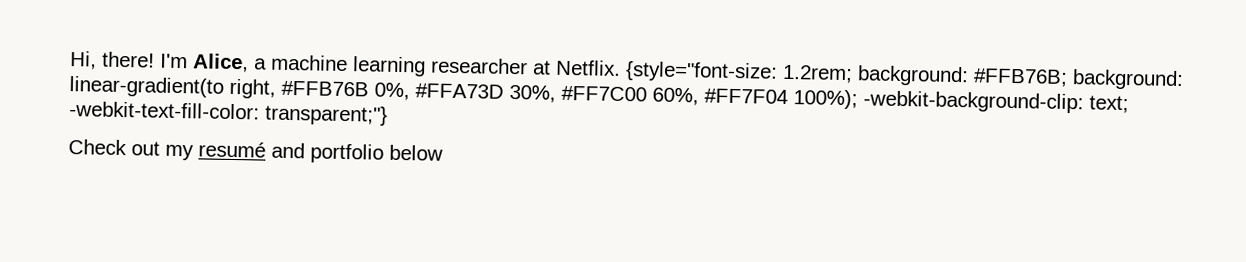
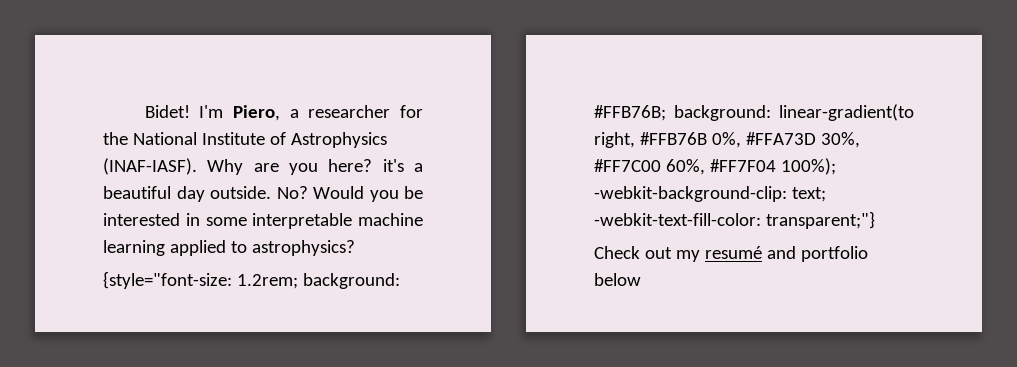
[70,51,621,77] Hi, there! I'm Alice, a machine learning researcher at Netflix. -> [144,105,423,121] [103,132,387,148] [103,158,423,175] [103,186,423,202] [103,213,423,229] [103,240,355,256] Bidet! I'm Piero, a researcher for the National Institute of Astrophysics (INAF-IASF). Why are you here? it's a beautiful day outside. No? Would you be interested in some interpretable machine learning applied to astrophysics? //

